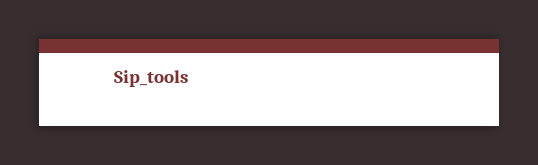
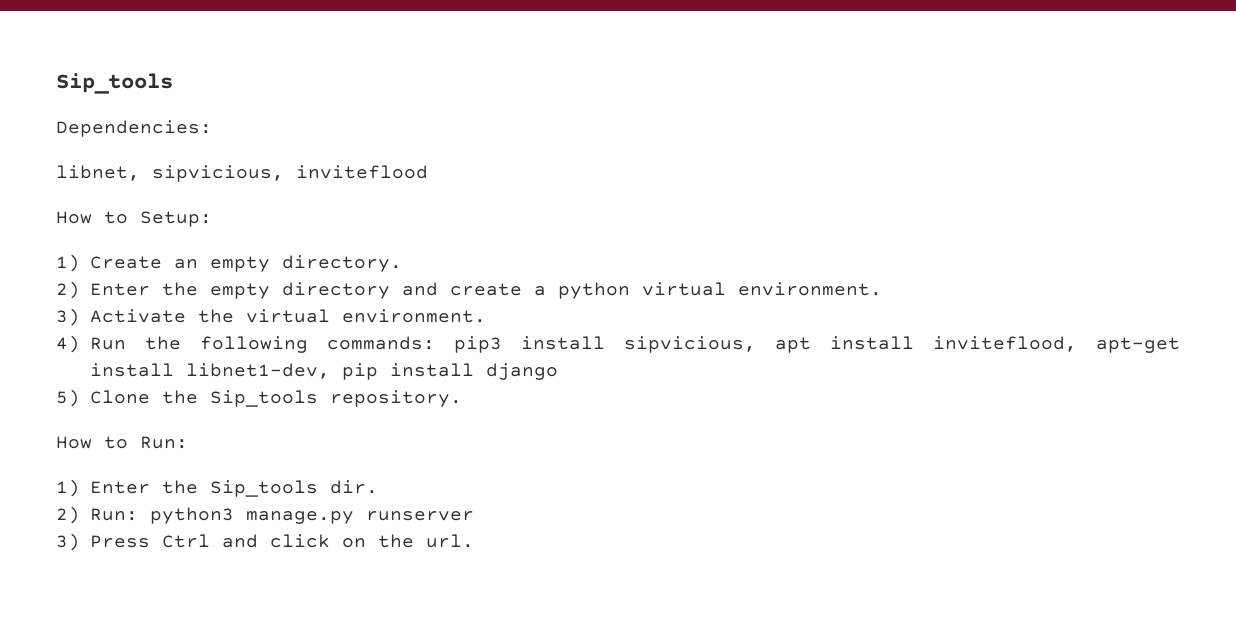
[114,70,188,87] Sip_tools -> [56,73,173,94] [56,120,212,137] [56,165,428,182] [56,211,212,227] [56,254,402,272] [56,281,882,299] [56,308,486,326] [56,335,1180,353] [89,363,558,380] [56,389,462,407] [56,436,188,449] [56,479,378,497] [56,506,474,524] [56,533,474,551] Sip_tools // Dependencies: // libnet, sipvicious, inviteflood // How to Setup: // 1) Create an empty directory. // 2) Enter the empty directory and create a python virtual environment. // 3) Activate the virtual environment. // 4) Run the following commands: pip3 install sipvicious, apt install inviteflood, apt-get install libnet1-dev, pip install django // 5) Clone the Sip_tools repository. // How to Run: // 1) Enter the Sip_tools dir. // 2) Run: python3 manage.py runserver // 3) Press Ctrl and click on the url.

